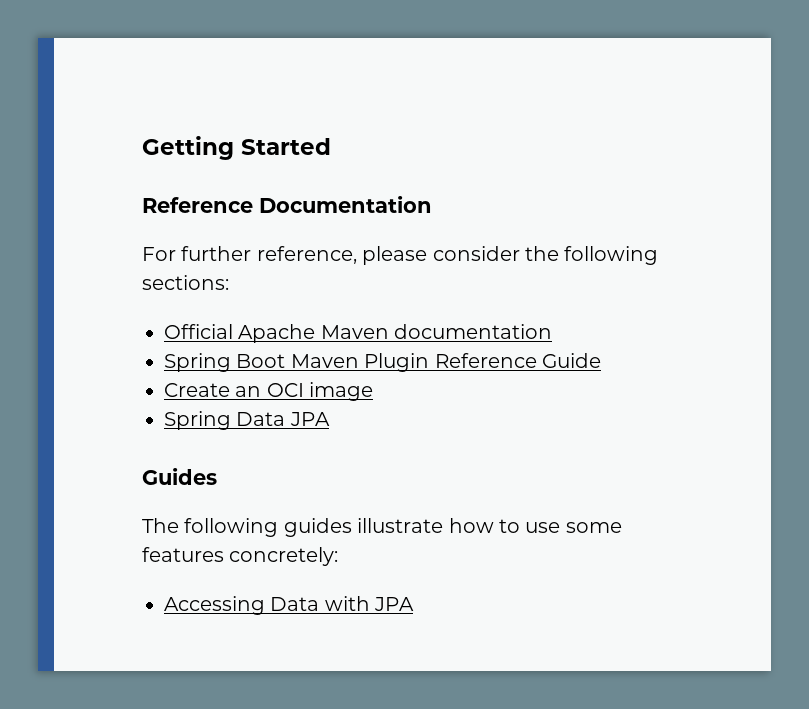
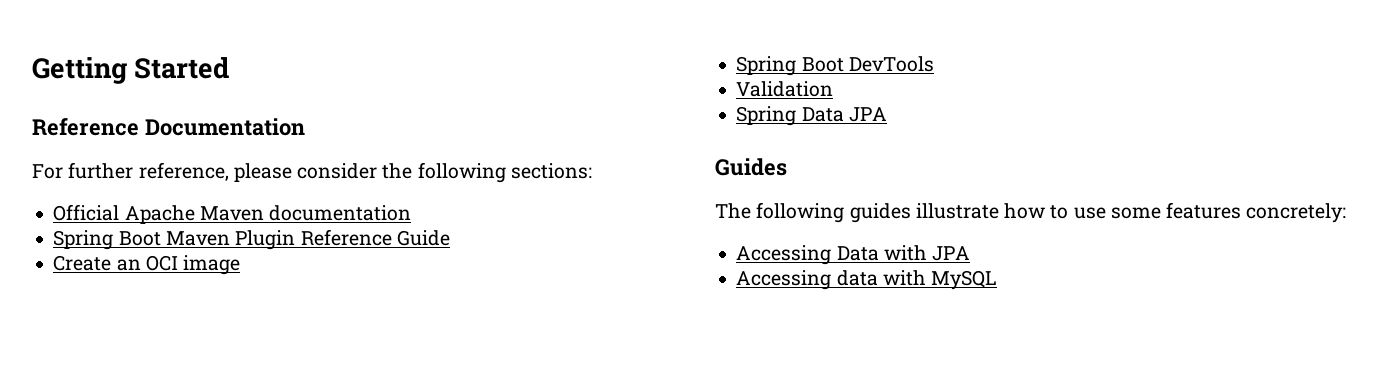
(374, 391) none -> [736,56,934,76] [736,81,834,97] // Spring Boot DevTools // Validation
(415, 604) none -> [736,270,998,290] // Accessing data with MySQL

